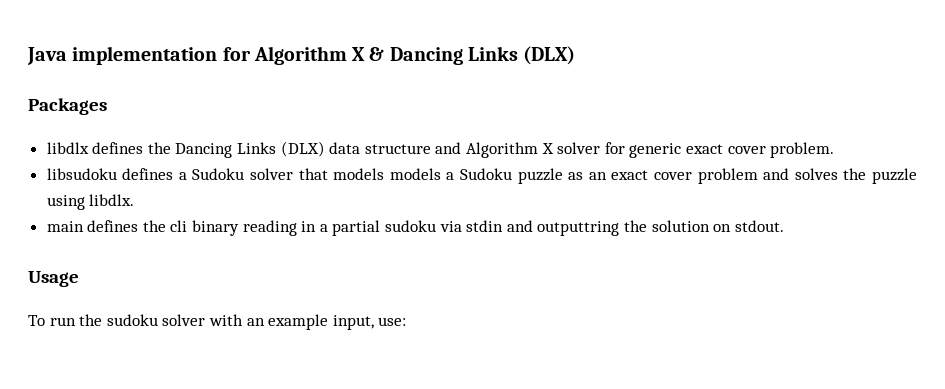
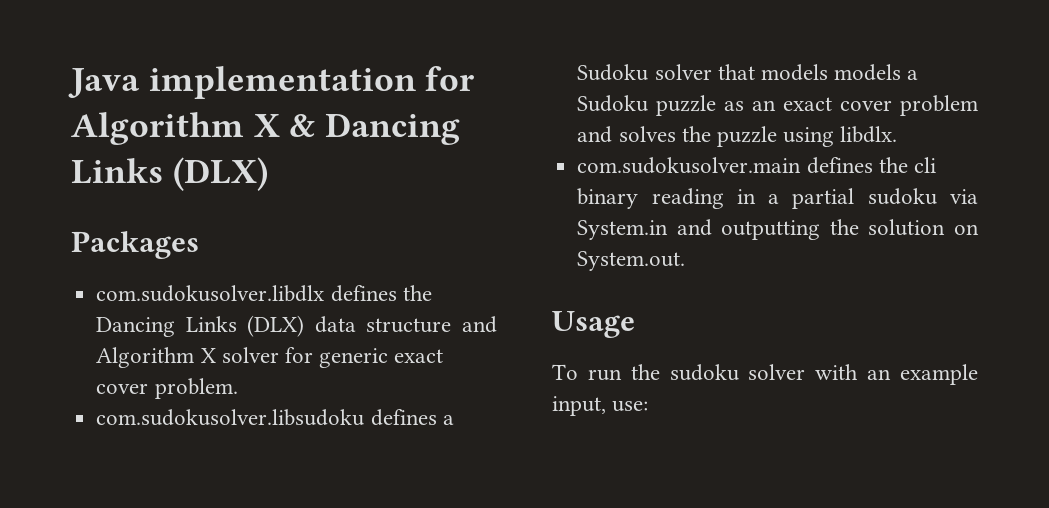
[46,142,89,154] libdlx -> [96,285,325,302] com.sudokusolver.libdlx
[46,168,117,180] libsudoku -> [96,409,365,426] com.sudokusolver.libsudoku
[46,221,84,232] main -> [577,157,802,174] com.sudokusolver.main
[466,220,620,236] stdin and outputtring -> [577,219,821,240] System.in and outputting
[734,220,784,232] stdout. -> [577,251,686,271] System.out.

